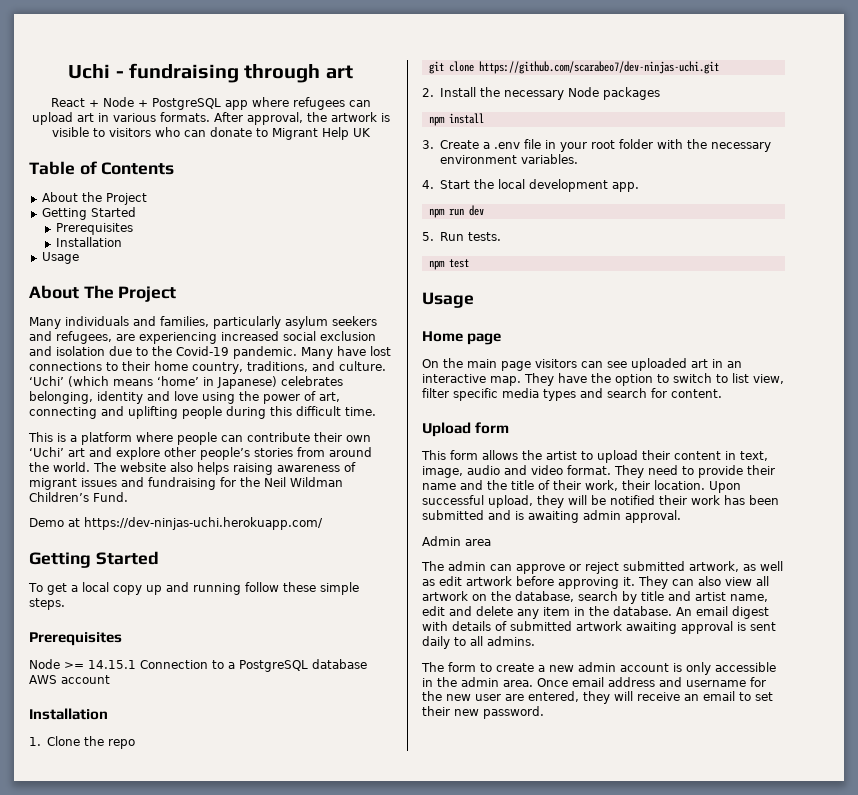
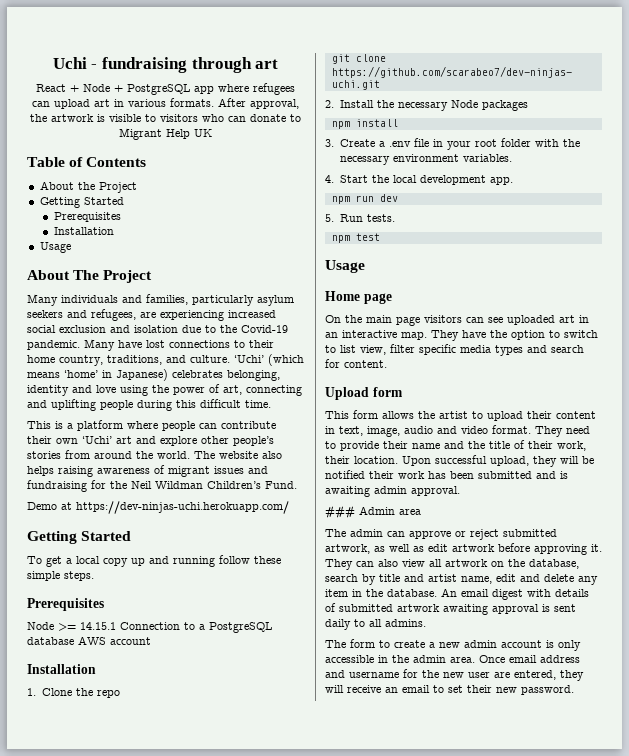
(681, 516) none -> [325,505,355,519] ###

